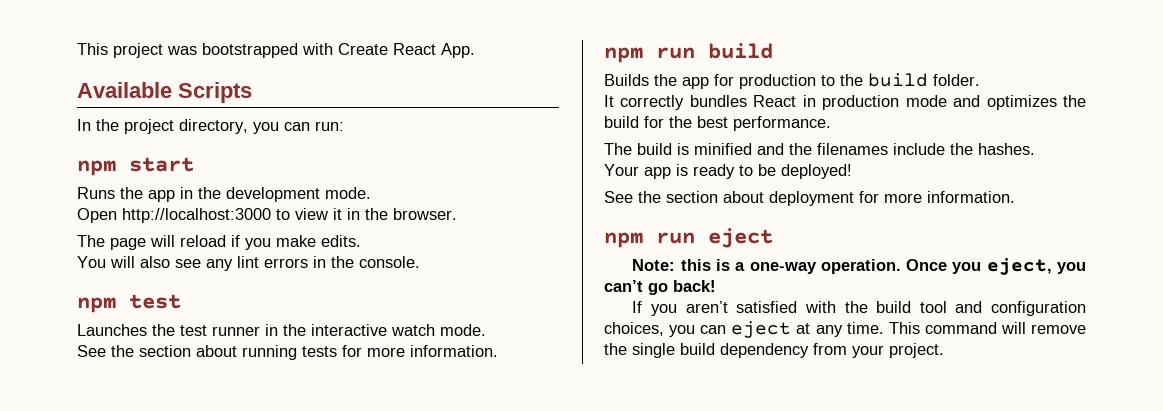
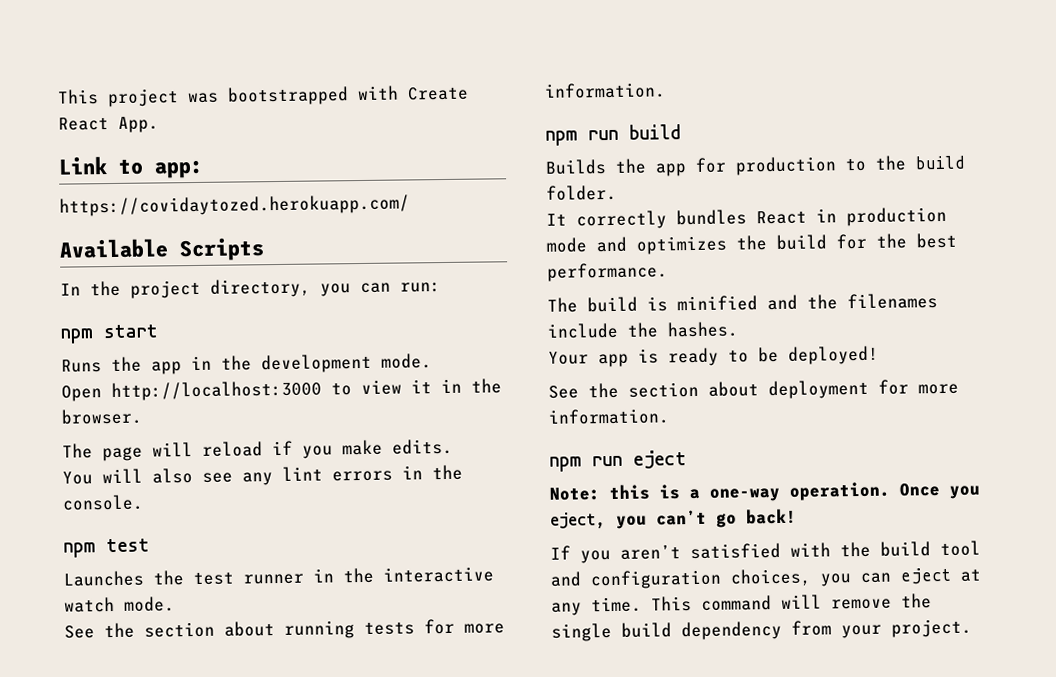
(475, 50) none -> [58,156,204,179] [59,194,410,217] // Link to app: // https://covidaytozed.herokuapp.com/

